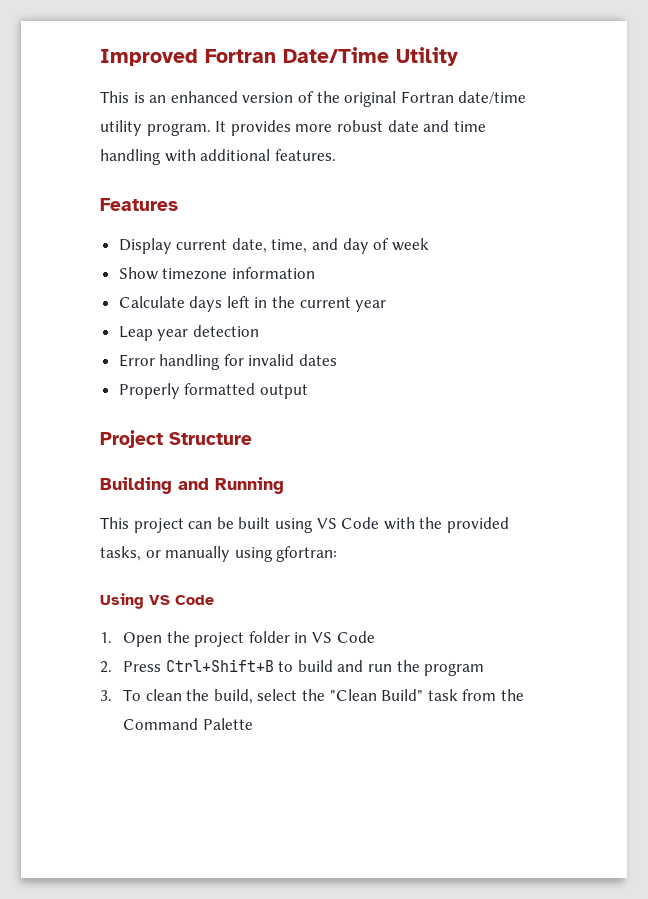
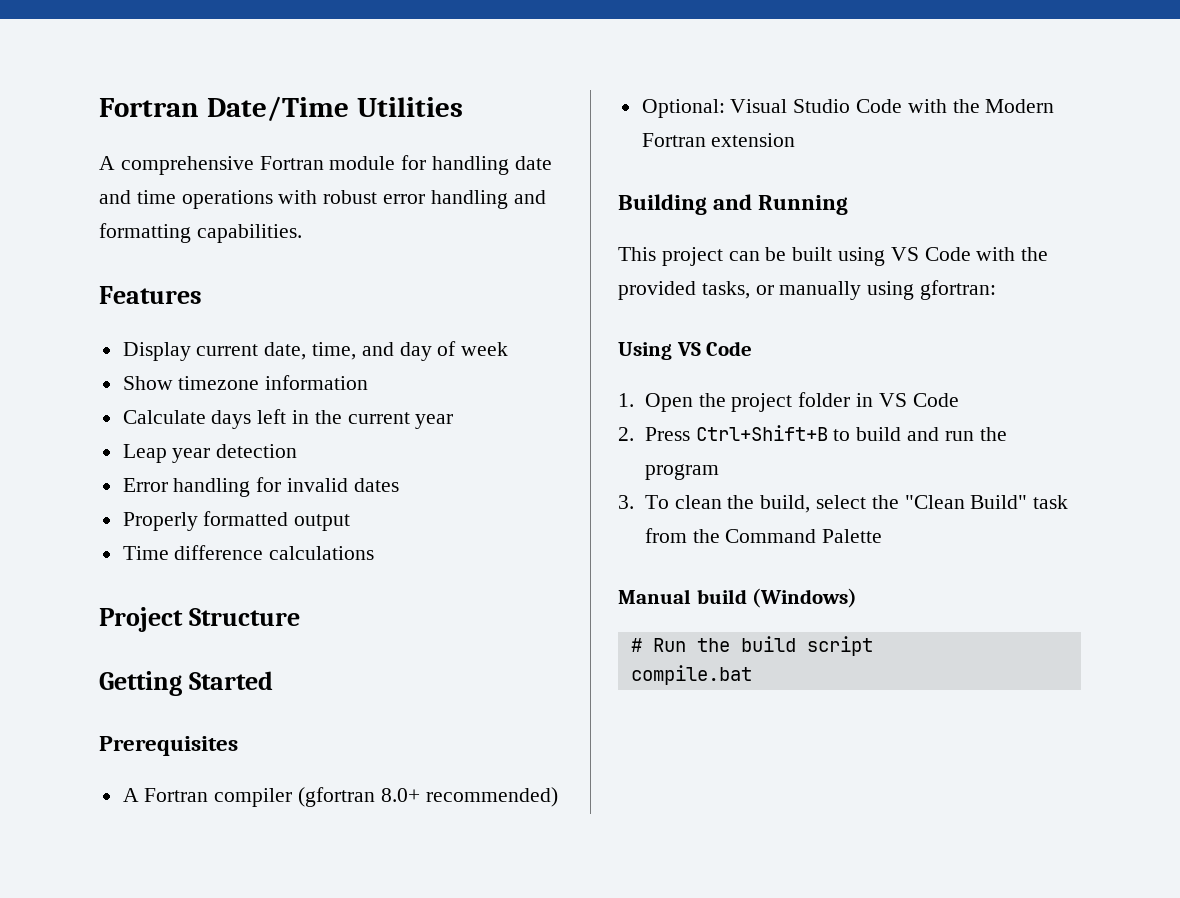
[100,49,198,66] Improved -> (99, 107) none
[396,47,458,66] [100,91,527,107] [100,120,486,136] [100,149,336,165] Utility // This is an enhanced version of the original Fortran date/time utility program. It provides more robust date and time handling with additional features. -> [356,97,463,117] [99,155,552,175] [99,190,546,209] [99,223,302,243] Utilities // A comprehensive Fortran module for handling date and time operations with robust error handling and formatting capabilities.
(308, 391) none -> [122,545,375,560] // Time difference calculations
(252, 438) none -> [99,671,274,696] [99,736,238,756] [122,787,558,807] [641,99,1055,118] [641,133,796,147] // Getting Started // Prerequisites // A Fortran compiler (gfortran 8.0+ recommended) // Optional: Visual Studio Code with the Modern Fortran extension
(253, 724) none -> [618,588,858,608] [630,636,873,656] [630,665,752,685] // Manual build (Windows) // # Run the build script // compile.bat

